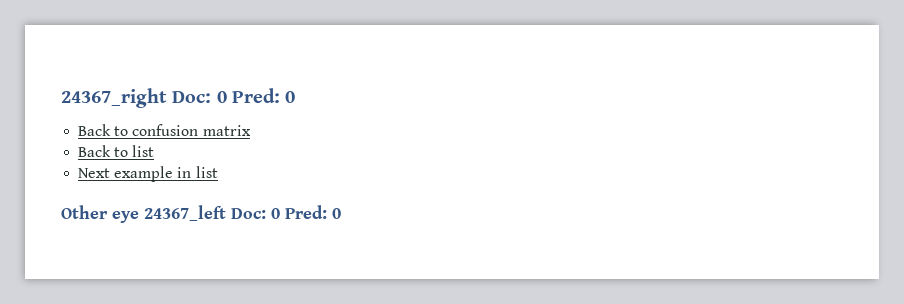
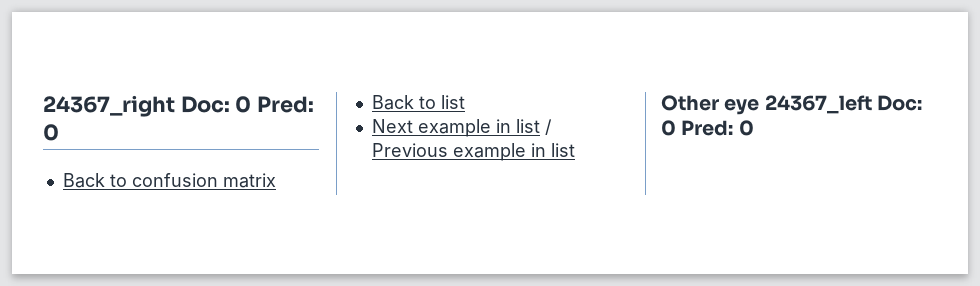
(218, 172) none -> [544,119,552,135] [371,143,575,161] / Previous example in list

